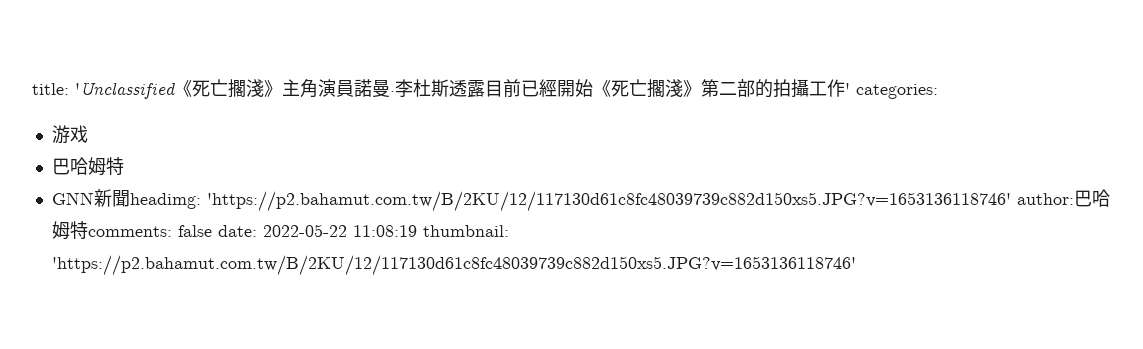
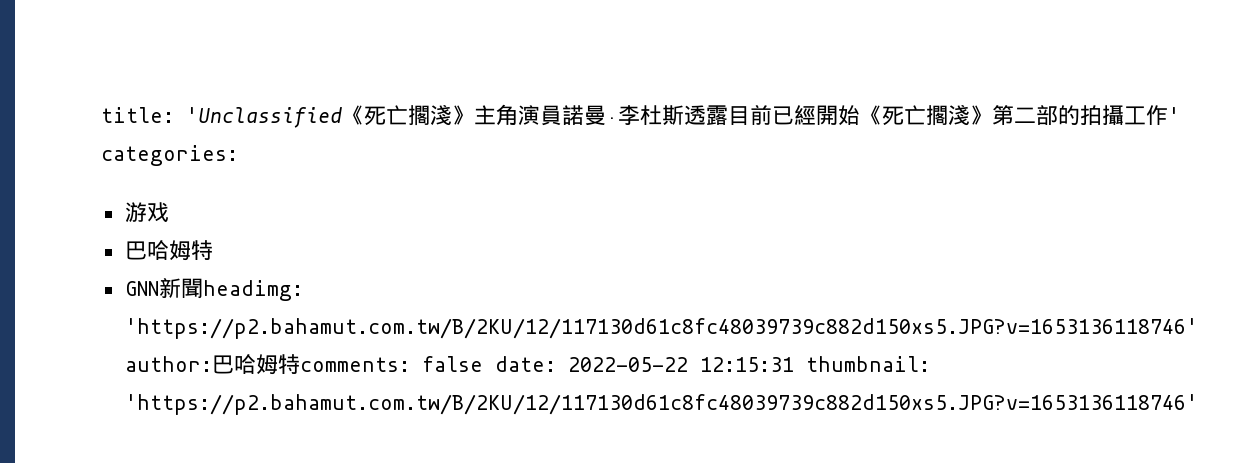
[352,225,417,237] 11:08:19 -> [699,357,794,372] 12:15:31

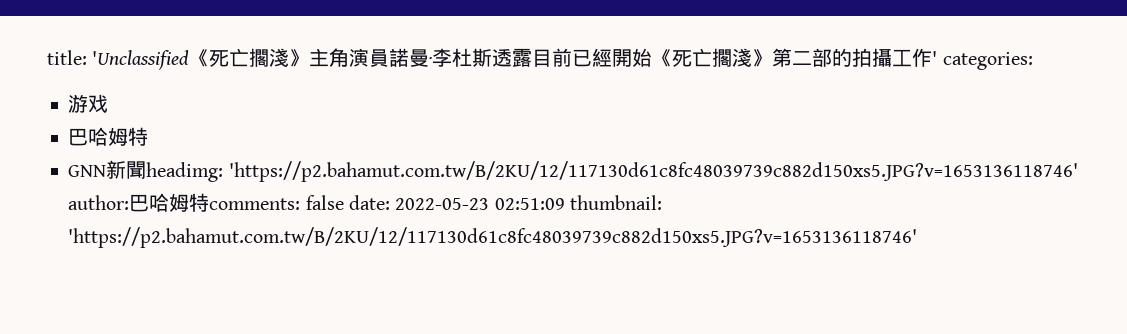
[567,357,794,372] 2022-05-22 12:15:31 -> [395,198,565,210] 2022-05-23 02:51:09

